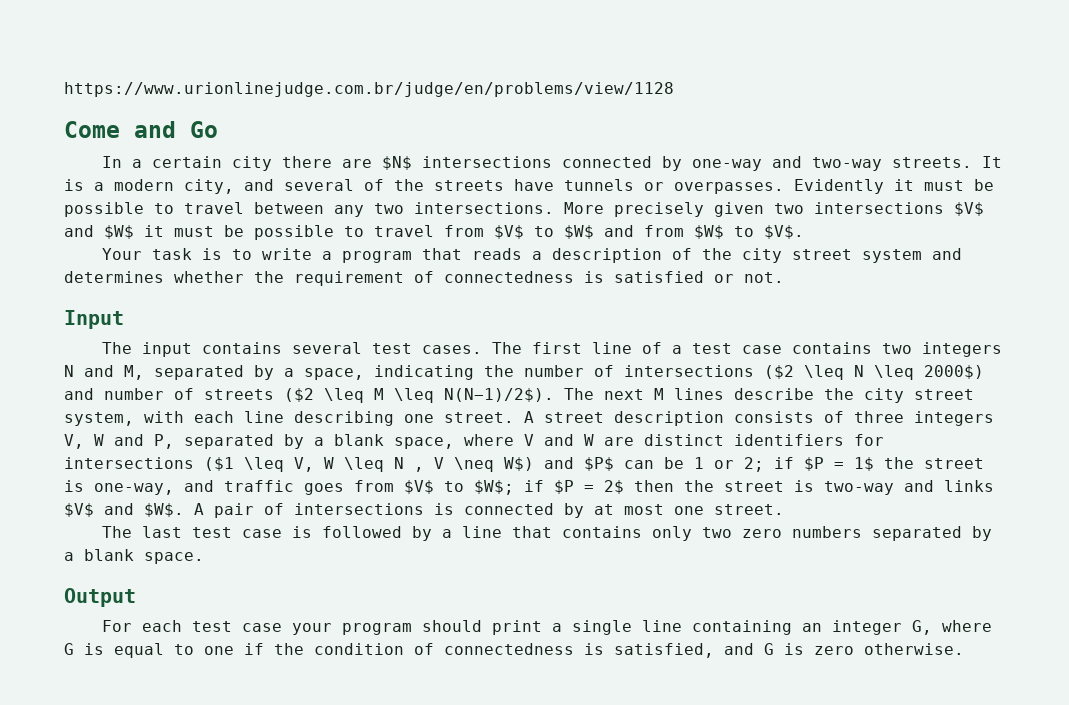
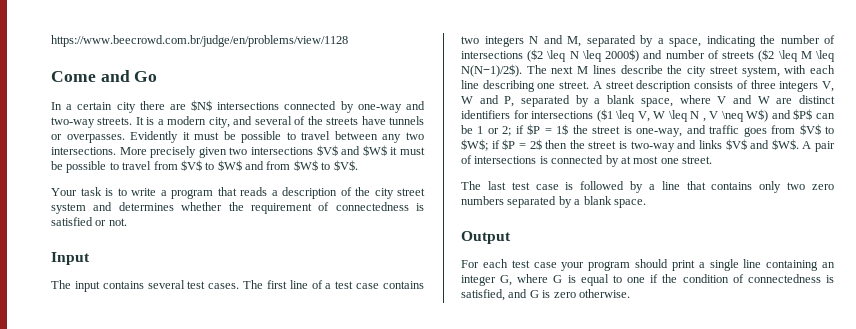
[64,82,674,97] https://www.urionlinejudge.com.br/judge/en/problems/view/1128 -> [51,35,348,47] https://www.beecrowd.com.br/judge/en/problems/view/1128

